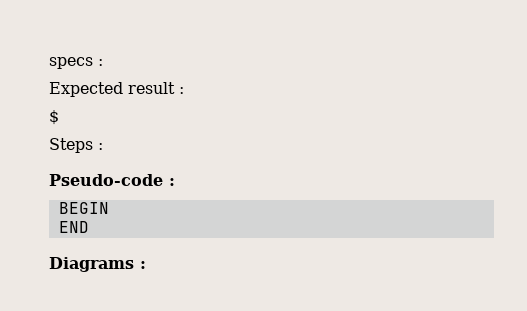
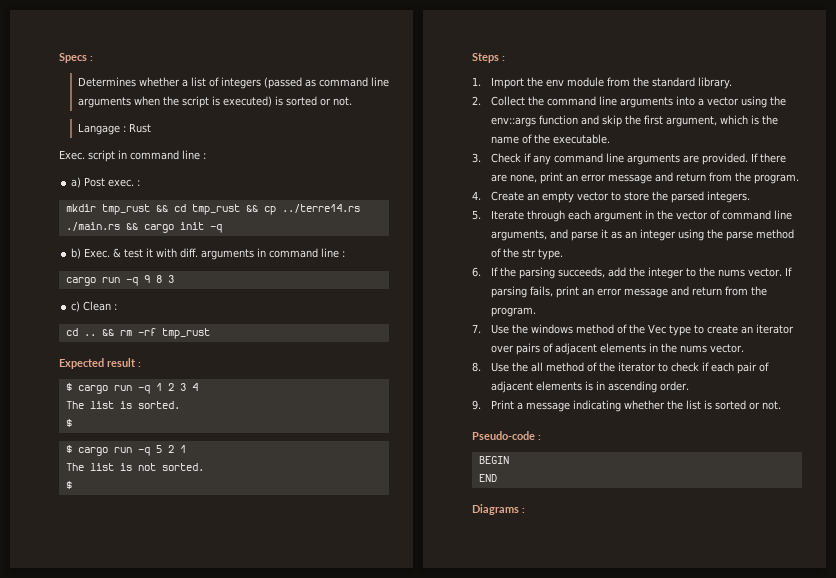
[49,57,103,69] [49,82,184,97] [49,110,59,125] [49,138,103,153] specs : // Expected result : // $ // Steps : -> [59,53,93,63] [77,77,389,89] [77,96,352,108] [77,123,151,135] [59,150,206,162] [71,177,141,188] [65,204,360,215] [65,222,222,233] [71,248,346,260] [65,275,174,286] [71,301,118,312] [65,328,210,339] [59,358,141,369] [65,383,198,394] [65,401,180,409] [65,419,72,427] [65,445,186,456] [65,463,204,471] [65,481,72,489] [472,53,505,63] [472,77,733,89] [472,96,786,108] [490,115,778,127] [490,134,610,144] [472,153,786,165] [490,172,799,184] [472,191,750,203] [472,210,792,222] [490,229,794,241] [490,248,563,260] [472,267,792,279] [490,286,767,298] [490,307,536,317] [472,324,794,336] [490,343,744,355] [472,362,769,374] [490,381,689,393] [472,400,781,412] Specs : // Determines whether a list of integers (passed as command line arguments when the script is executed) is sorted or not. // Langage : Rust // Exec. script in command line : // a) Post exec. : // mkdir tmp_rust && cd tmp_rust && cp ../terre14.rs ./main.rs && cargo init -q // b) Exec. & test it with diff. arguments in command line : // cargo run -q 9 8 3 // c) Clean : // cd .. && rm -rf tmp_rust // Expected result : // $ cargo run -q 1 2 3 4 // The list is sorted. // $ // $ cargo run -q 5 2 1 // The list is not sorted. // $ // Steps : // 1. Import the env module from the standard library. // 2. Collect the command line arguments into a vector using the env::args function and skip the first argument, which is the name of the executable. // 3. Check if any command line arguments are provided. If there are none, print an error message and return from the program. // 4. Create an empty vector to store the parsed integers. // 5. Iterate through each argument in the vector of command line arguments, and parse it as an integer using the parse method of the str type. // 6. If the parsing succeeds, add the integer to the nums vector. If parsing fails, print an error message and return from the program. // 7. Use the windows method of the Vec type to create an iterator over pairs of adjacent elements in the nums vector. // 8. Use the all method of the iterator to check if each pair of adjacent elements is in ascending order. // 9. Print a message indicating whether the list is sorted or not.

